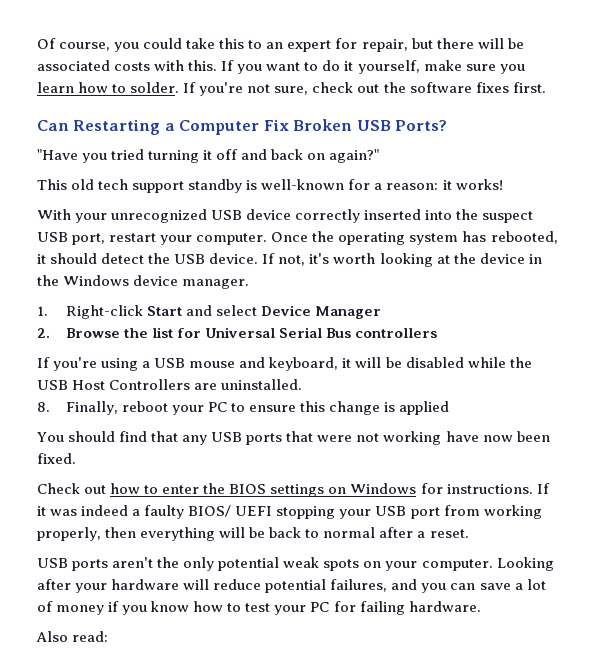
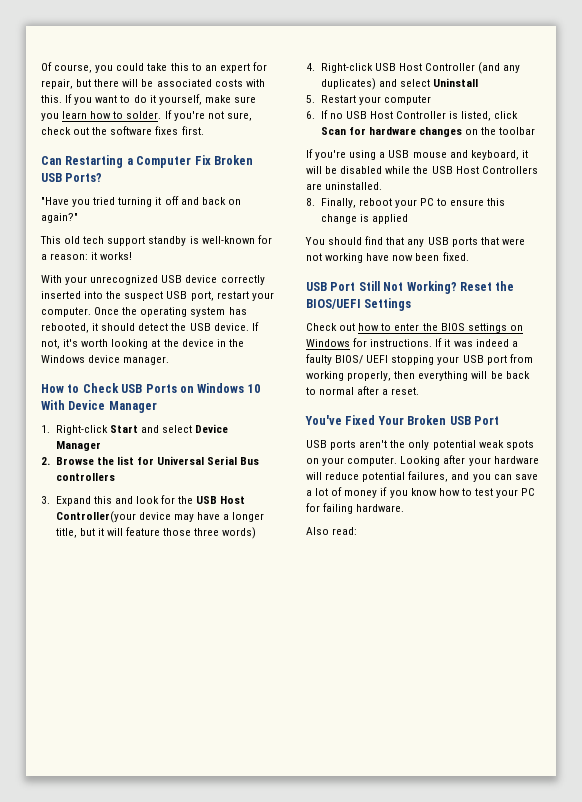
(250, 284) none -> [41,383,260,393] [41,400,157,413] // How to Check USB Ports on Windows 10 With Device Manager
(438, 333) none -> [41,495,246,506] [55,511,265,523] [55,527,257,539] [306,62,521,74] [320,78,479,90] [306,95,431,105] [306,110,519,121] [320,127,536,137] // 3. Expand this and look for the USB Host Controller(your device may have a longer title, but it will feature those three words) // 4. Right-click USB Host Controller (and any duplicates) and select Uninstall // 5. Restart your computer // 6. If no USB Host Controller is listed, click Scan for hardware changes on the toolbar
(76, 458) none -> [306,281,515,294] [306,298,412,311] // USB Port Still Not Working? Reset the BIOS/UEFI Settings
(469, 533) none -> [305,415,499,425] // You've Fixed Your Broken USB Port

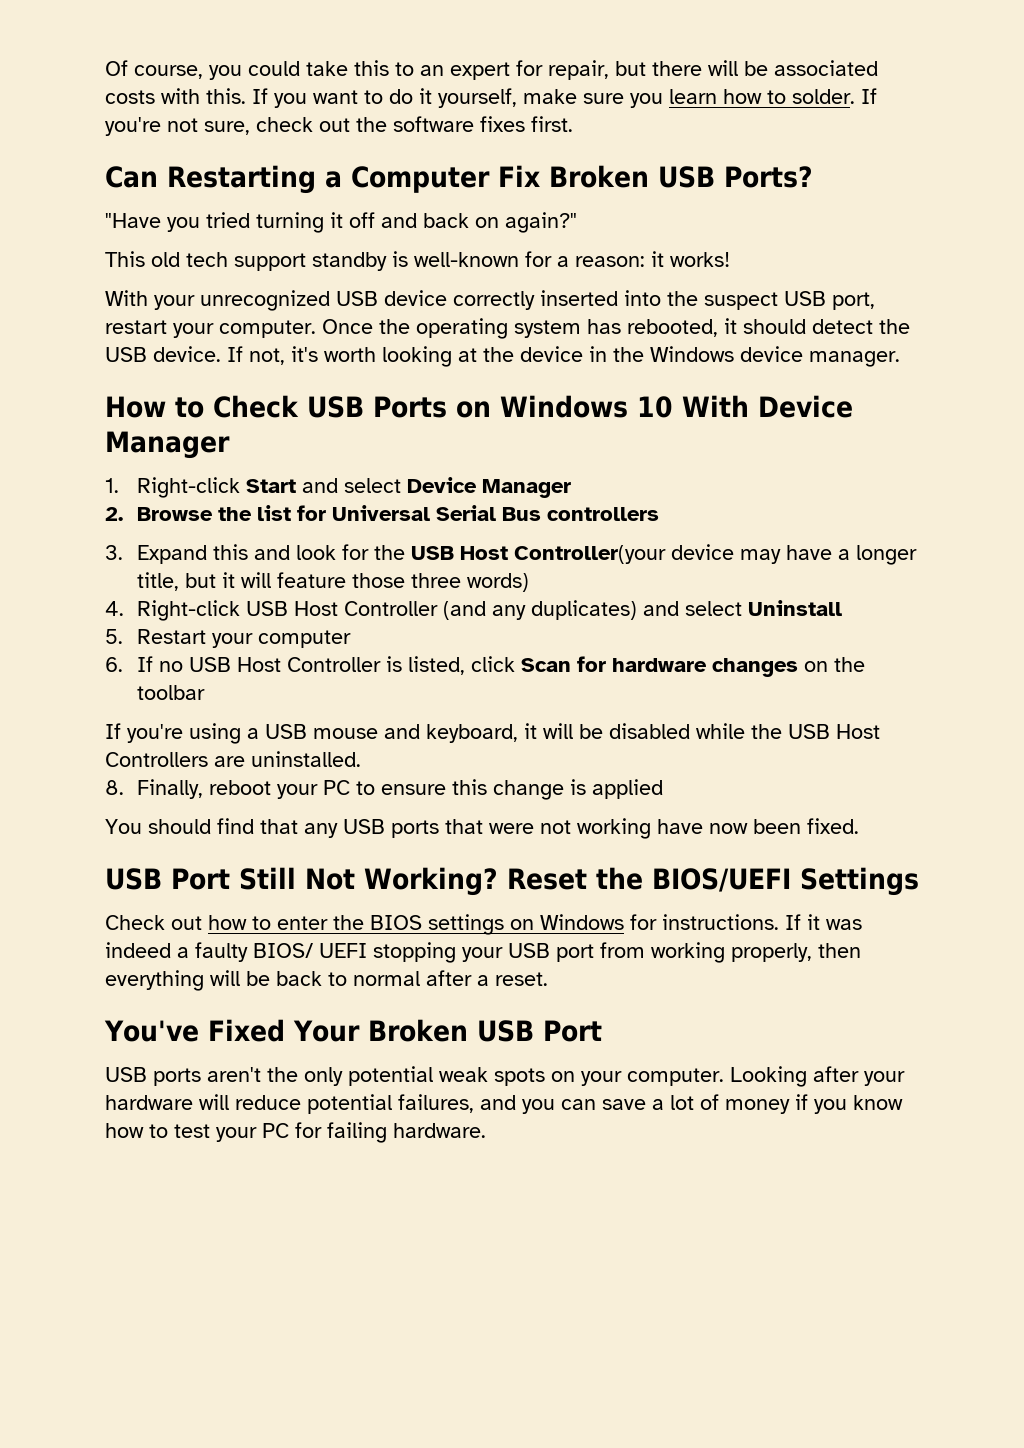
[306,527,358,535] // Also read: -> (486, 1130) none

